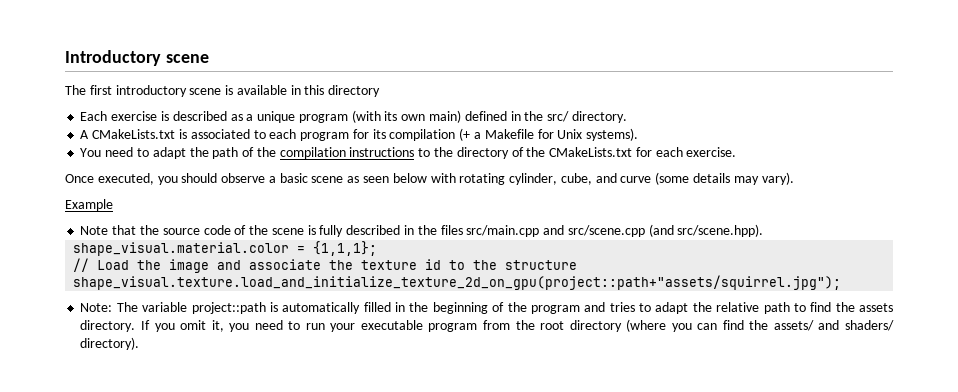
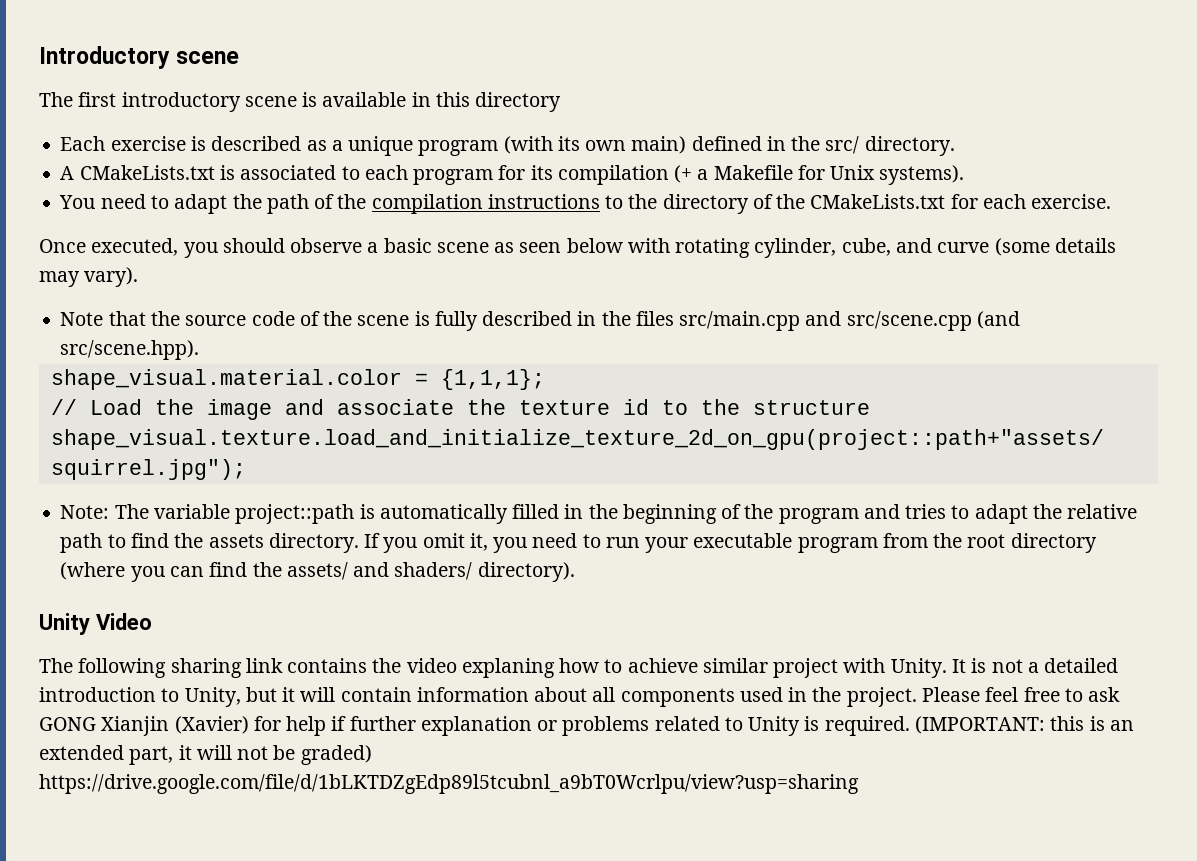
[65,199,113,211] // Example -> (139, 277) none
(140, 343) none -> [39,613,152,635] [39,658,1119,678] [39,687,1121,707] [39,716,1134,736] [39,745,372,765] [39,774,859,794] // Unity Video // The following sharing link contains the video explaning how to achieve similar project with Unity. It is not a detailed introduction to Unity, but it will contain information about all components used in the project. Please feel free to ask GONG Xianjin (Xavier) for help if further explanation or problems related to Unity is required. (IMPORTANT: this is an extended part, it will not be graded) https://drive.google.com/file/d/1bLKTDZgEdp89l5tcubnl_a9bT0Wcrlpu/view?usp=sharing

